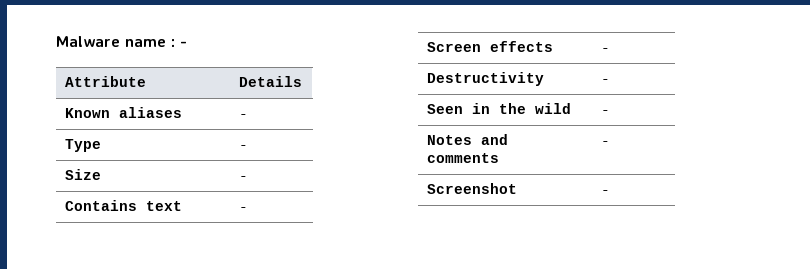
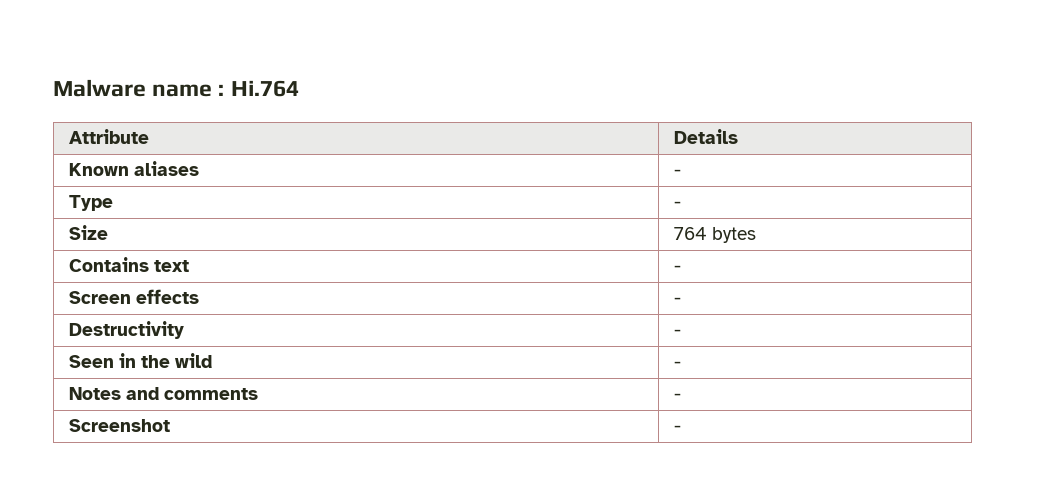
[180,41,187,47] - -> [230,80,299,97] Hi.764
[239,176,249,180] - -> [673,227,756,243] 764 bytes

